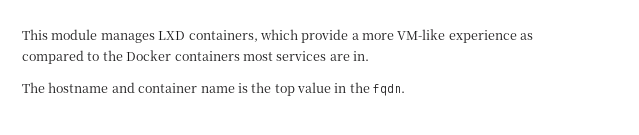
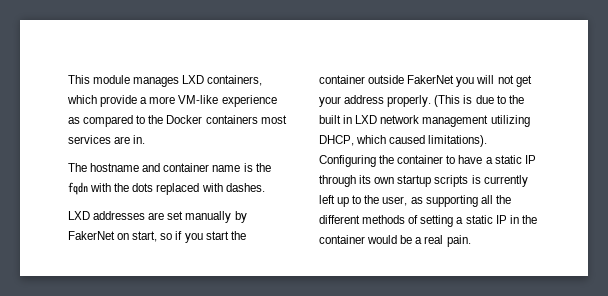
[274,82,406,96] top value in the fqdn. -> [68,182,265,195] [68,211,247,223] [68,231,246,243] [319,75,532,87] [319,95,524,107] [319,115,530,127] [319,135,488,147] [319,155,536,167] [319,175,528,187] [319,195,511,207] [319,215,537,227] [319,235,471,247] fqdn with the dots replaced with dashes. // LXD addresses are set manually by FakerNet on start, so if you start the container outside FakerNet you will not get your address properly. (This is due to the built in LXD network management utilizing DHCP, which caused limitations). Configuring the container to have a static IP through its own startup scripts is currently left up to the user, as supporting all the different methods of setting a static IP in the container would be a real pain.

